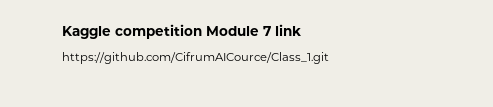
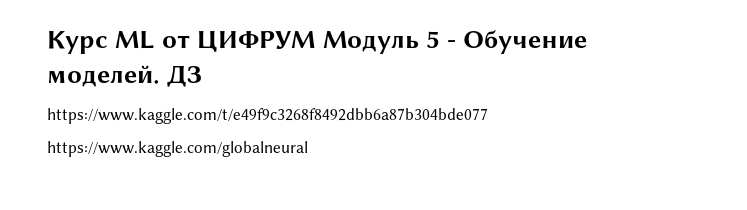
[62,24,301,39] [62,52,329,64] Kaggle competition Module 7 link // https://github.com/CifrumAICource/Class_1.git -> [47,30,588,54] [47,65,203,87] [47,108,488,124] [47,141,308,157] Курс ML от ЦИФРУМ Модуль 5 - Обучение моделей. ДЗ // https://www.kaggle.com/t/e49f9c3268f8492dbb6a87b304bde077 // https://www.kaggle.com/globalneural

